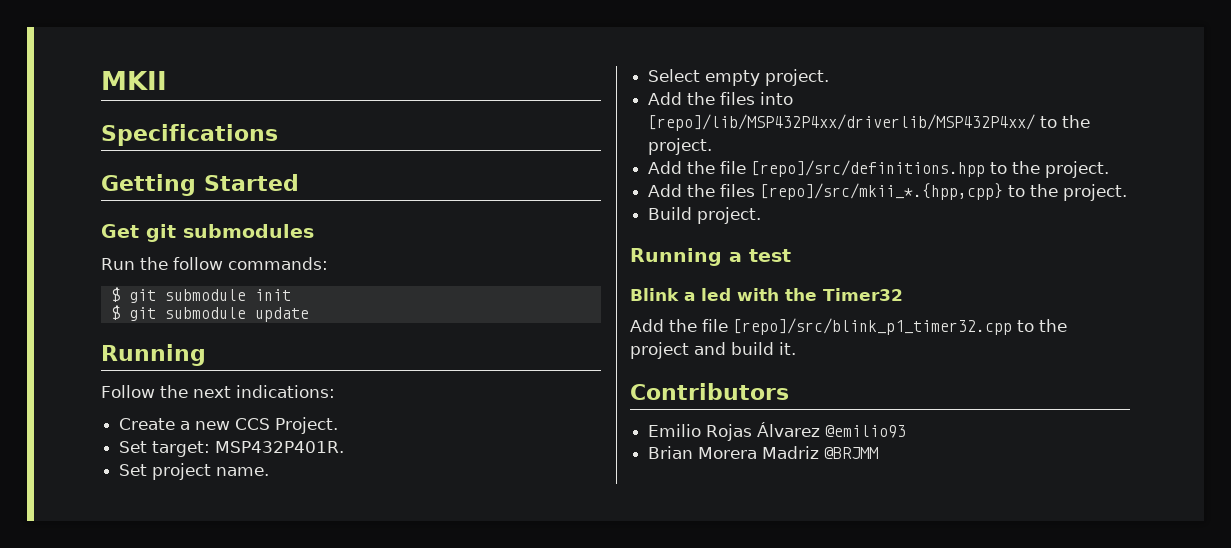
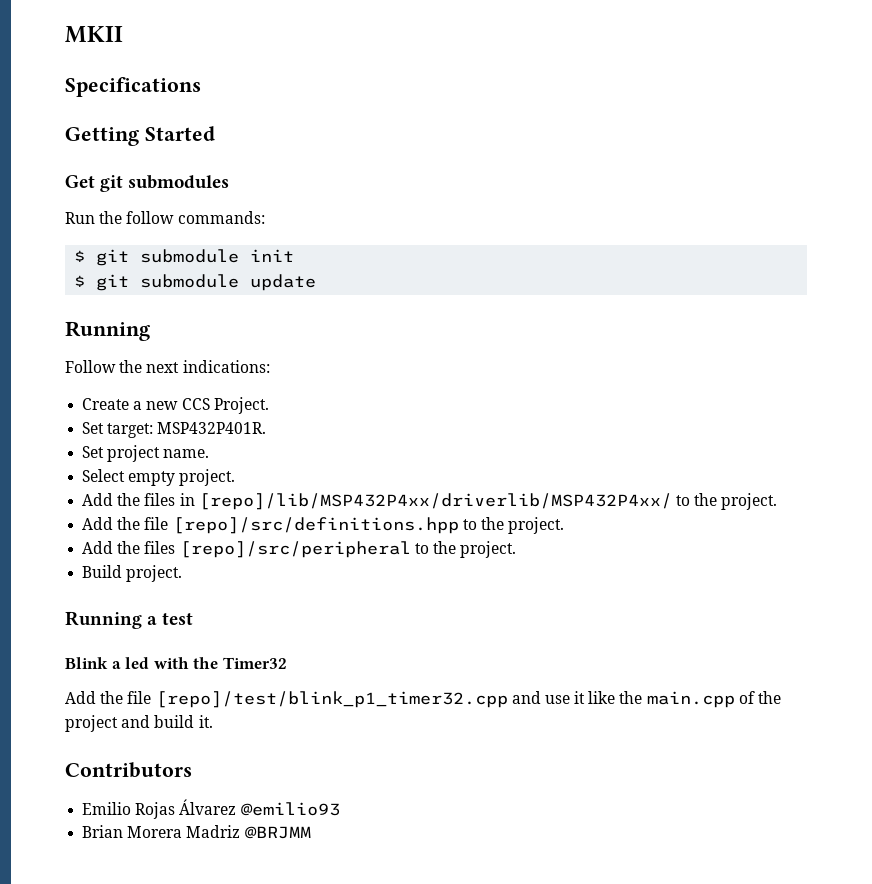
[760,92,794,105] into -> [179,493,195,506] in
[760,183,1004,200] [repo]/src/mkii_*.{hpp,cpp} -> [179,541,411,558] [repo]/src/peripheral
[733,318,1034,335] [repo]/src/blink_p1_timer32.cpp to -> [155,691,755,708] [repo]/test/blink_p1_timer32.cpp and use it like the main.cpp of

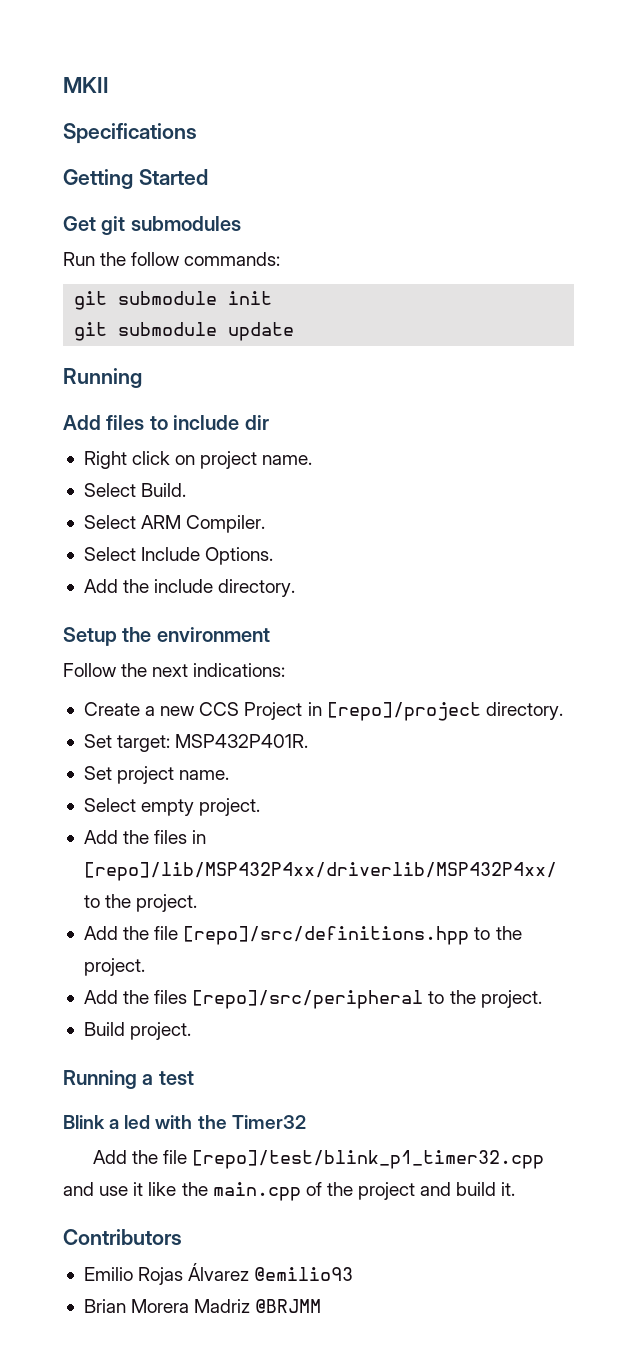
[74,250,86,262] $ -> (281, 259) none
[74,275,86,287] $ -> (273, 298) none
(150, 331) none -> [63,415,269,430] [83,451,313,469] [83,483,187,497] [83,515,266,533] [83,547,274,565] [83,579,296,597] [63,627,270,646] // Add files to include dir // Right click on project name. // Select Build. // Select ARM Compiler. // Select Include Options. // Add the include directory. // Setup the environment
[213,397,269,414] Project. -> [244,702,563,721] Project in [repo]/project directory.

